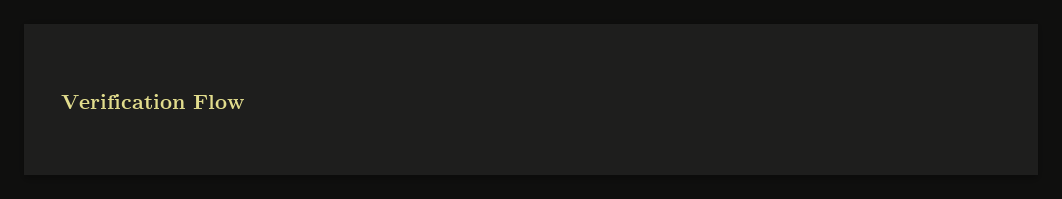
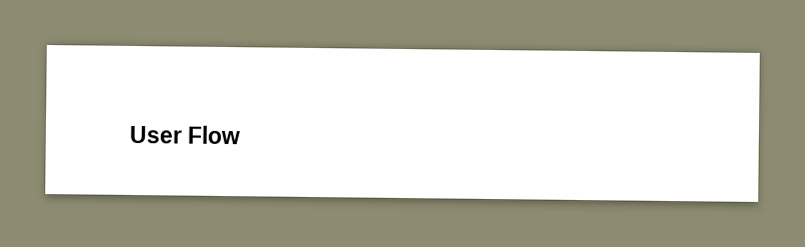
[61,94,185,109] Verification -> [129,125,182,144] User

